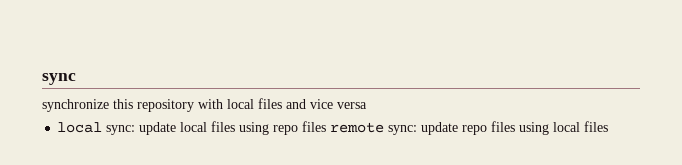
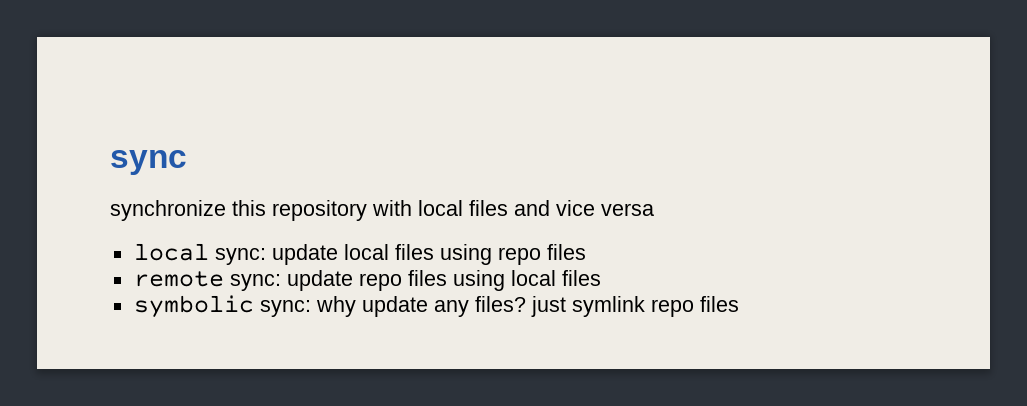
(327, 126) none -> (586, 252) //
(609, 126) none -> [133,295,739,318] // symbolic sync: why update any files? just symlink repo files

